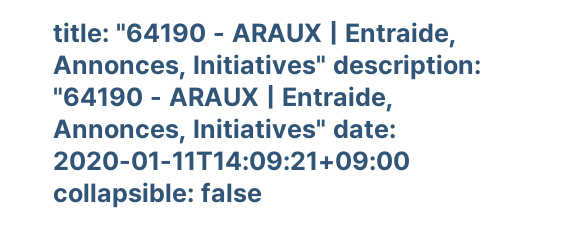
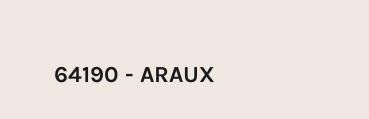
[53,21,457,48] [53,54,482,80] [53,85,394,112] [53,118,397,144] [53,151,410,171] [53,182,263,208] title: "64190 - ARAUX | Entraide, Annonces, Initiatives" description: "64190 - ARAUX | Entraide, Annonces, Initiatives" date: 2020-01-11T14:09:21+09:00 collapsible: false -> [54,66,216,83] 64190 - ARAUX

